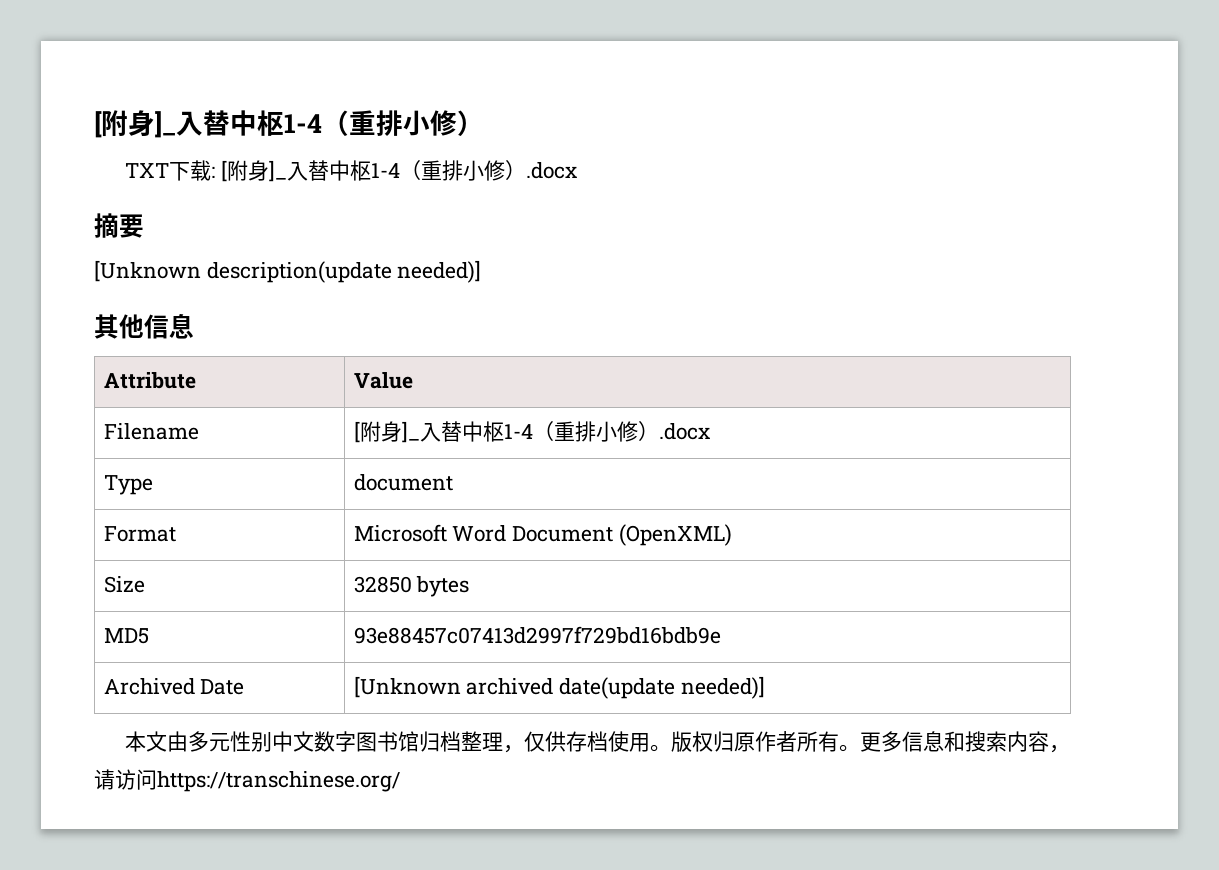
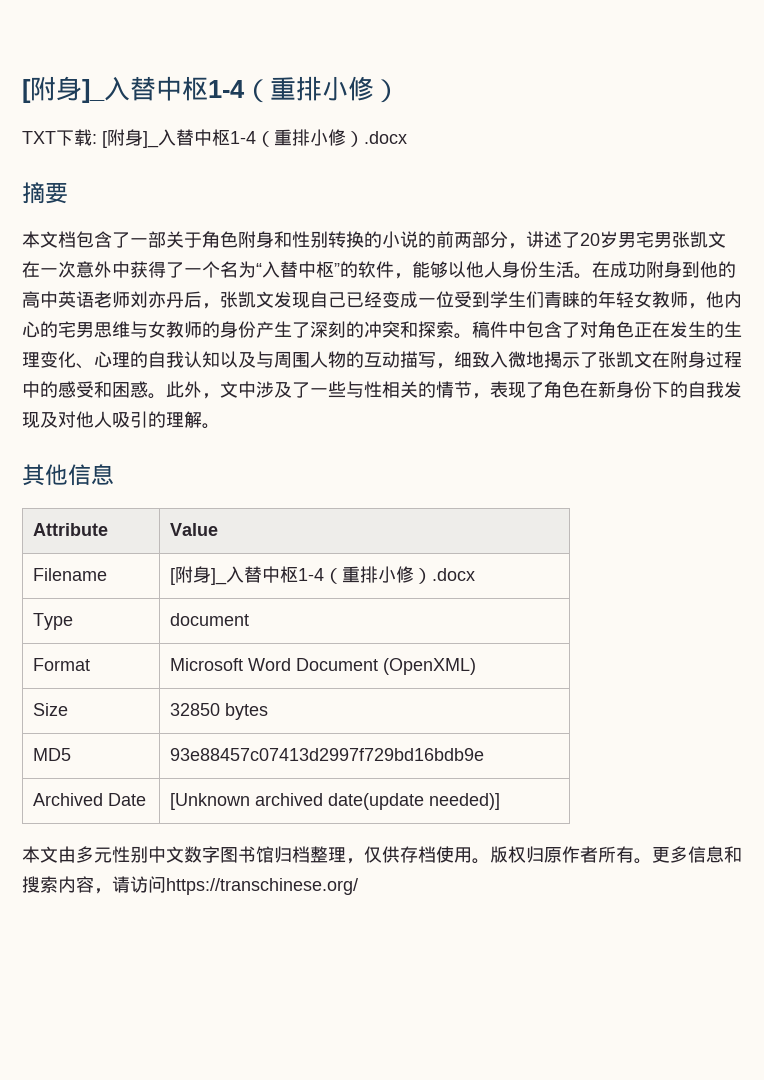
[94,260,482,283] [Unknown description(update needed)] -> [22,231,726,249] [22,261,736,279] [22,291,742,309] [22,321,742,339] [22,351,742,369] [22,381,742,399] [22,411,220,429] 本文档包含了一部关于角色附身和性别转换的小说的前两部分，讲述了20岁男宅男张凯文在一次意外中获得了一个名为“入替中枢”的软件，能够以他人身份生活。在成功附身到他的高中英语老师刘亦丹后，张凯文发现自己已经变成一位受到学生们青睐的年轻女教师，他内心的宅男思维与女教师的身份产生了深刻的冲突和探索。稿件中包含了对角色正在发生的生理变化、心理的自我认知以及与周围人物的互动描写，细致入微地揭示了张凯文在附身过程中的感受和困惑。此外，文中涉及了一些与性相关的情节，表现了角色在新身份下的自我发现及对他人吸引的理解。

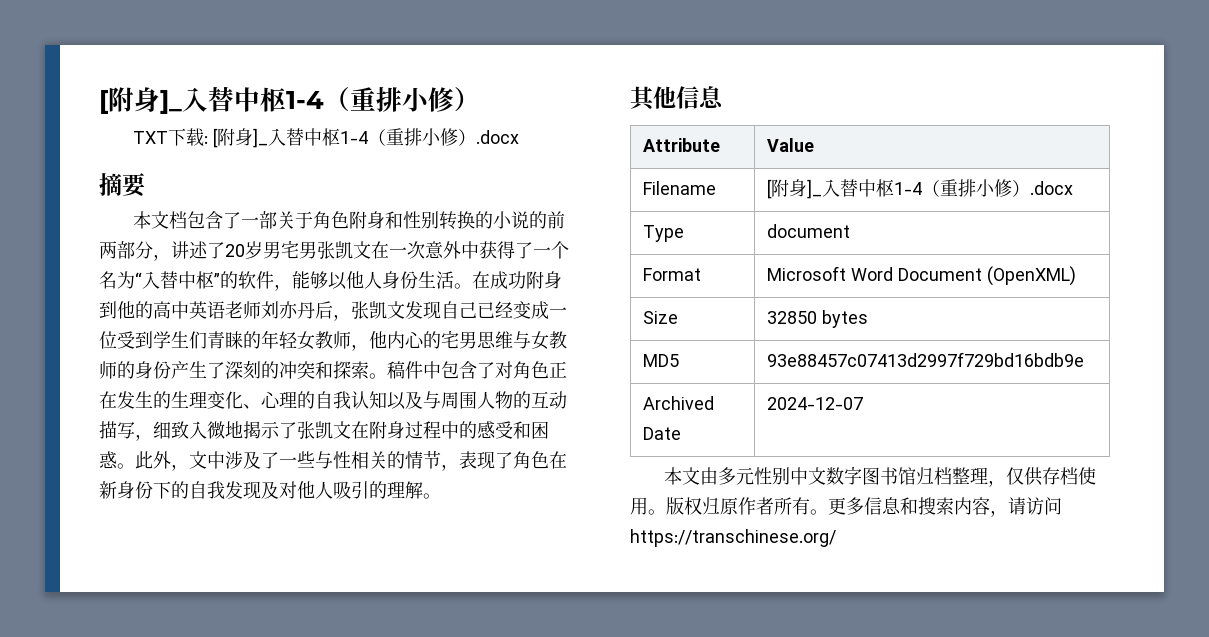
[170,793,501,810] [Unknown archived date(update needed)] -> [766,397,863,410] 2024-12-07

